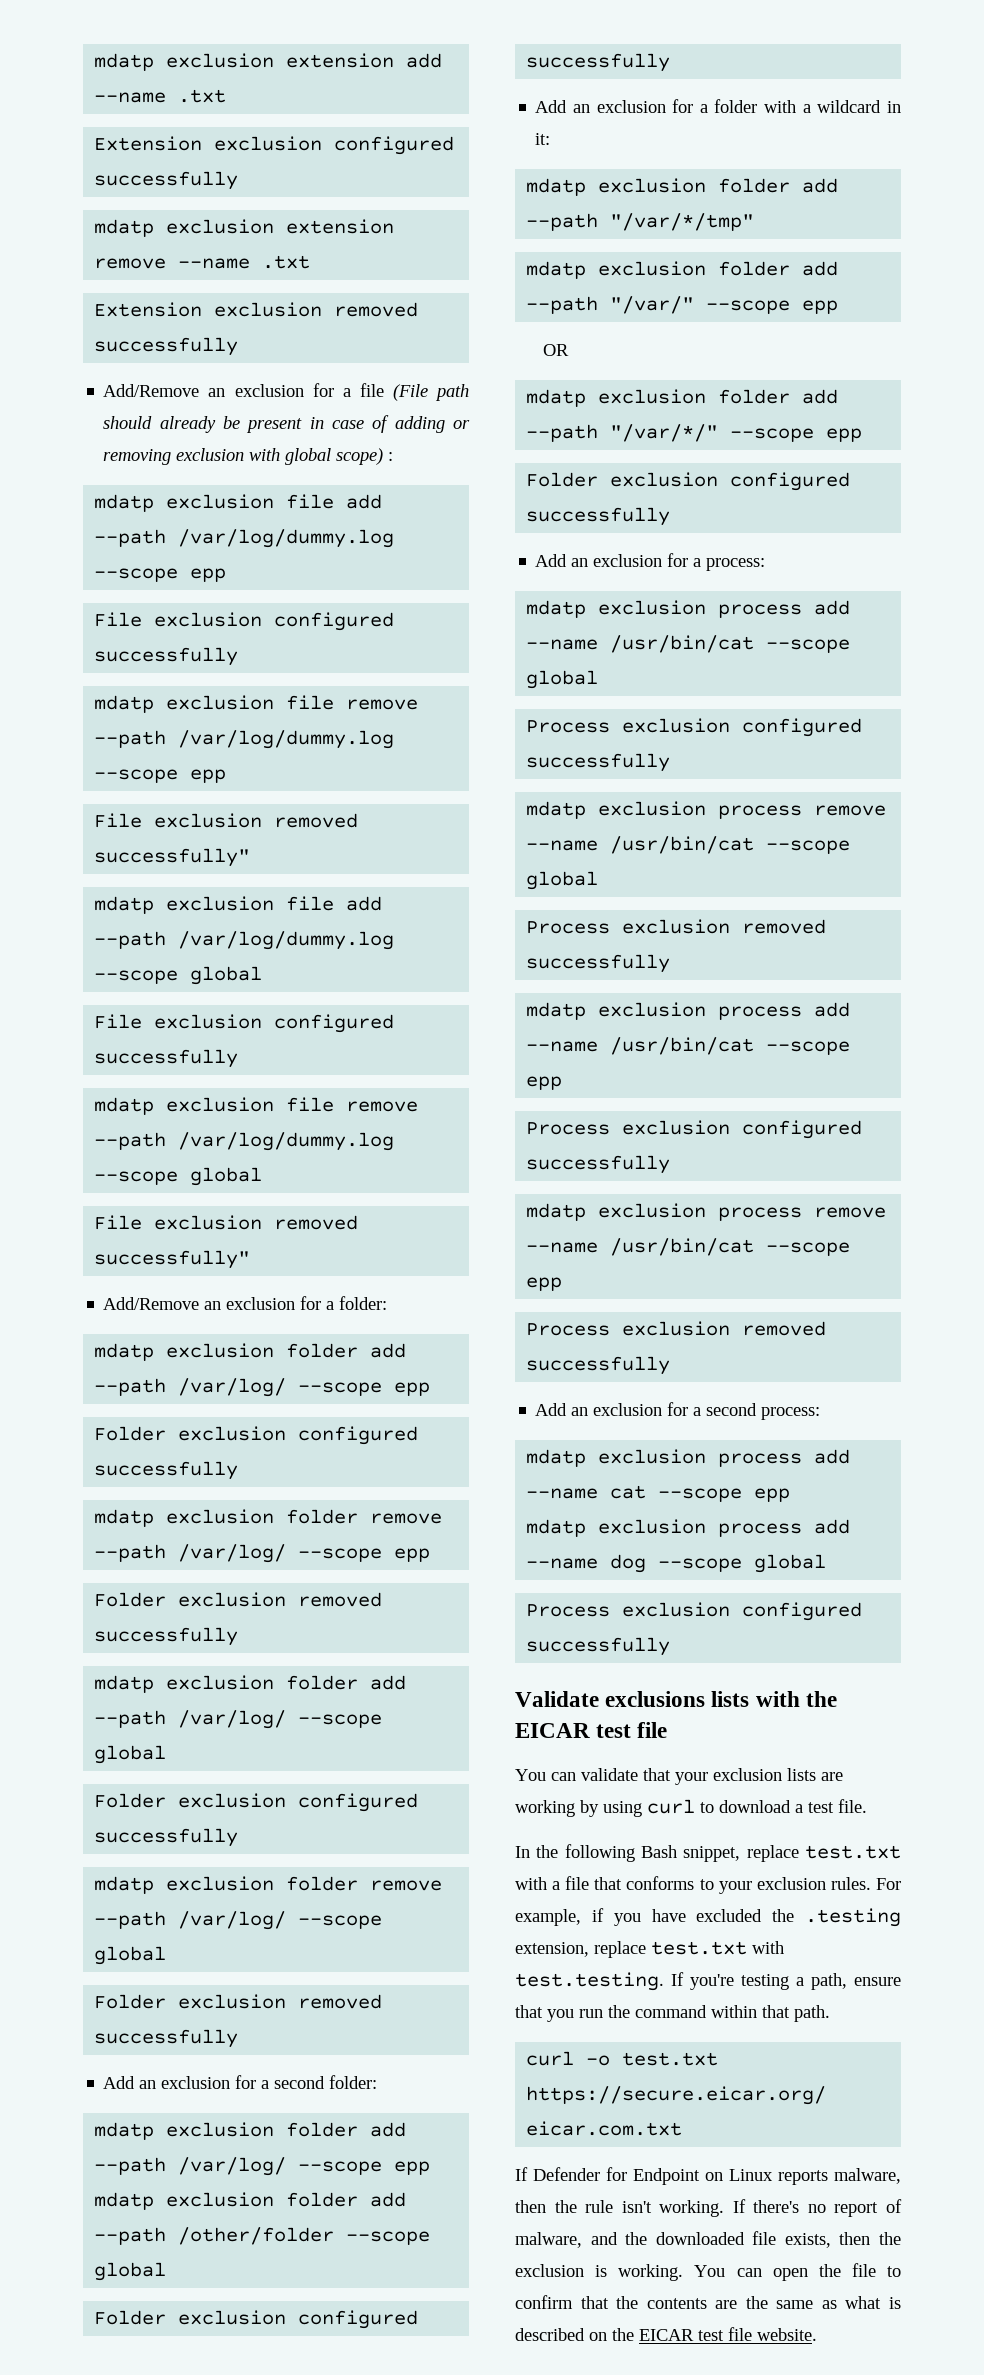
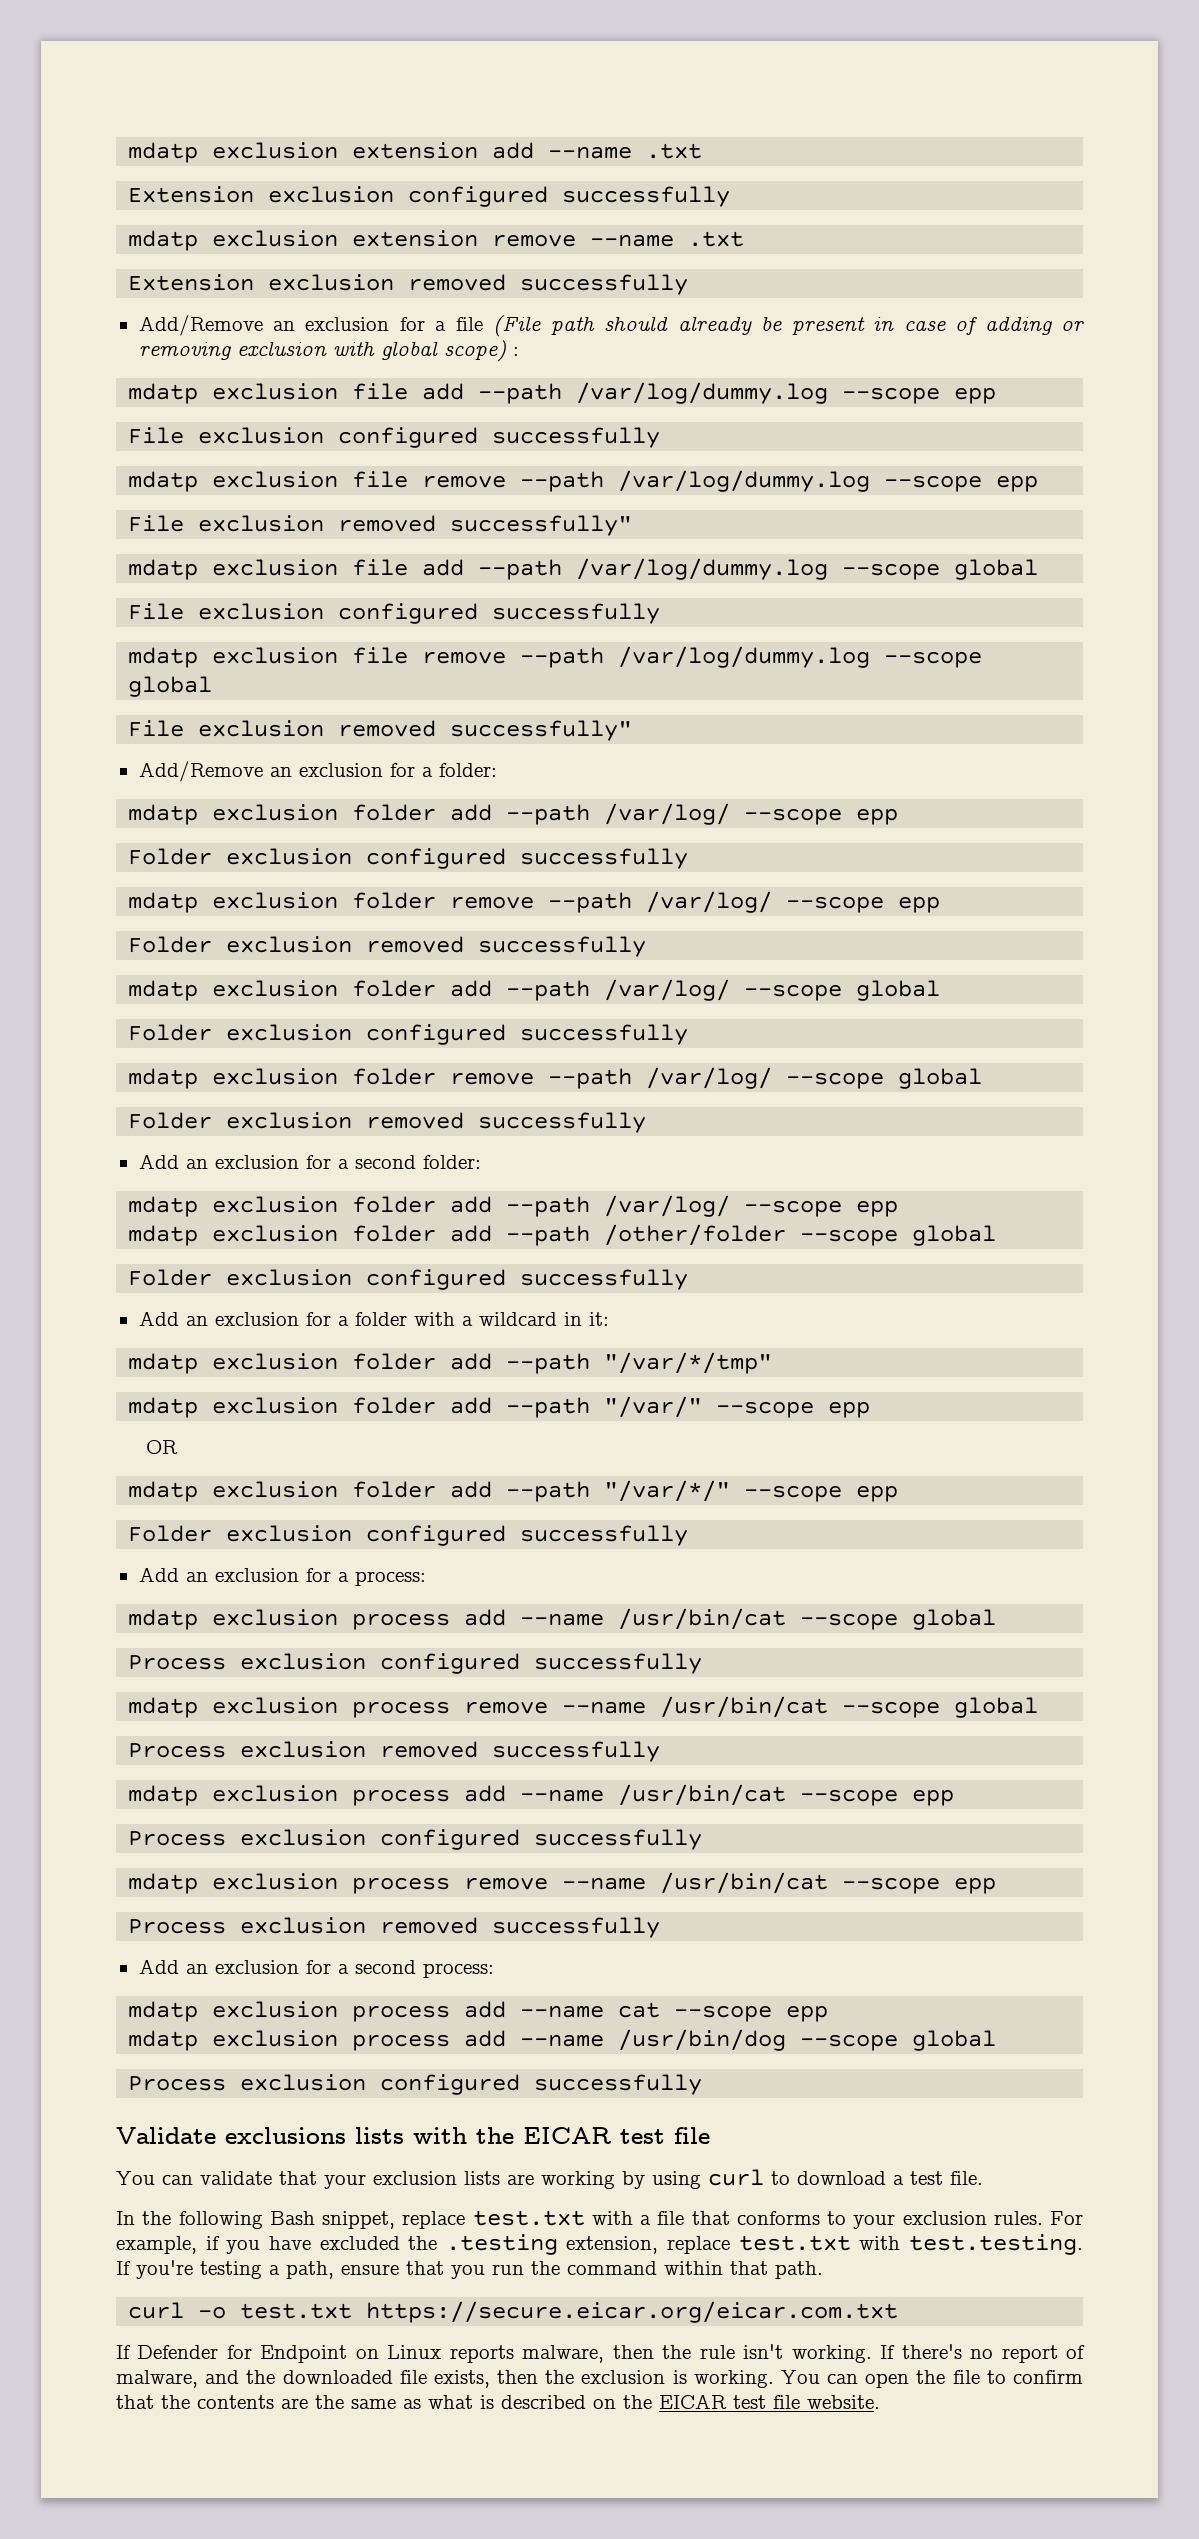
[610,1554,647,1573] dog -> [618,2029,787,2051] /usr/bin/dog

